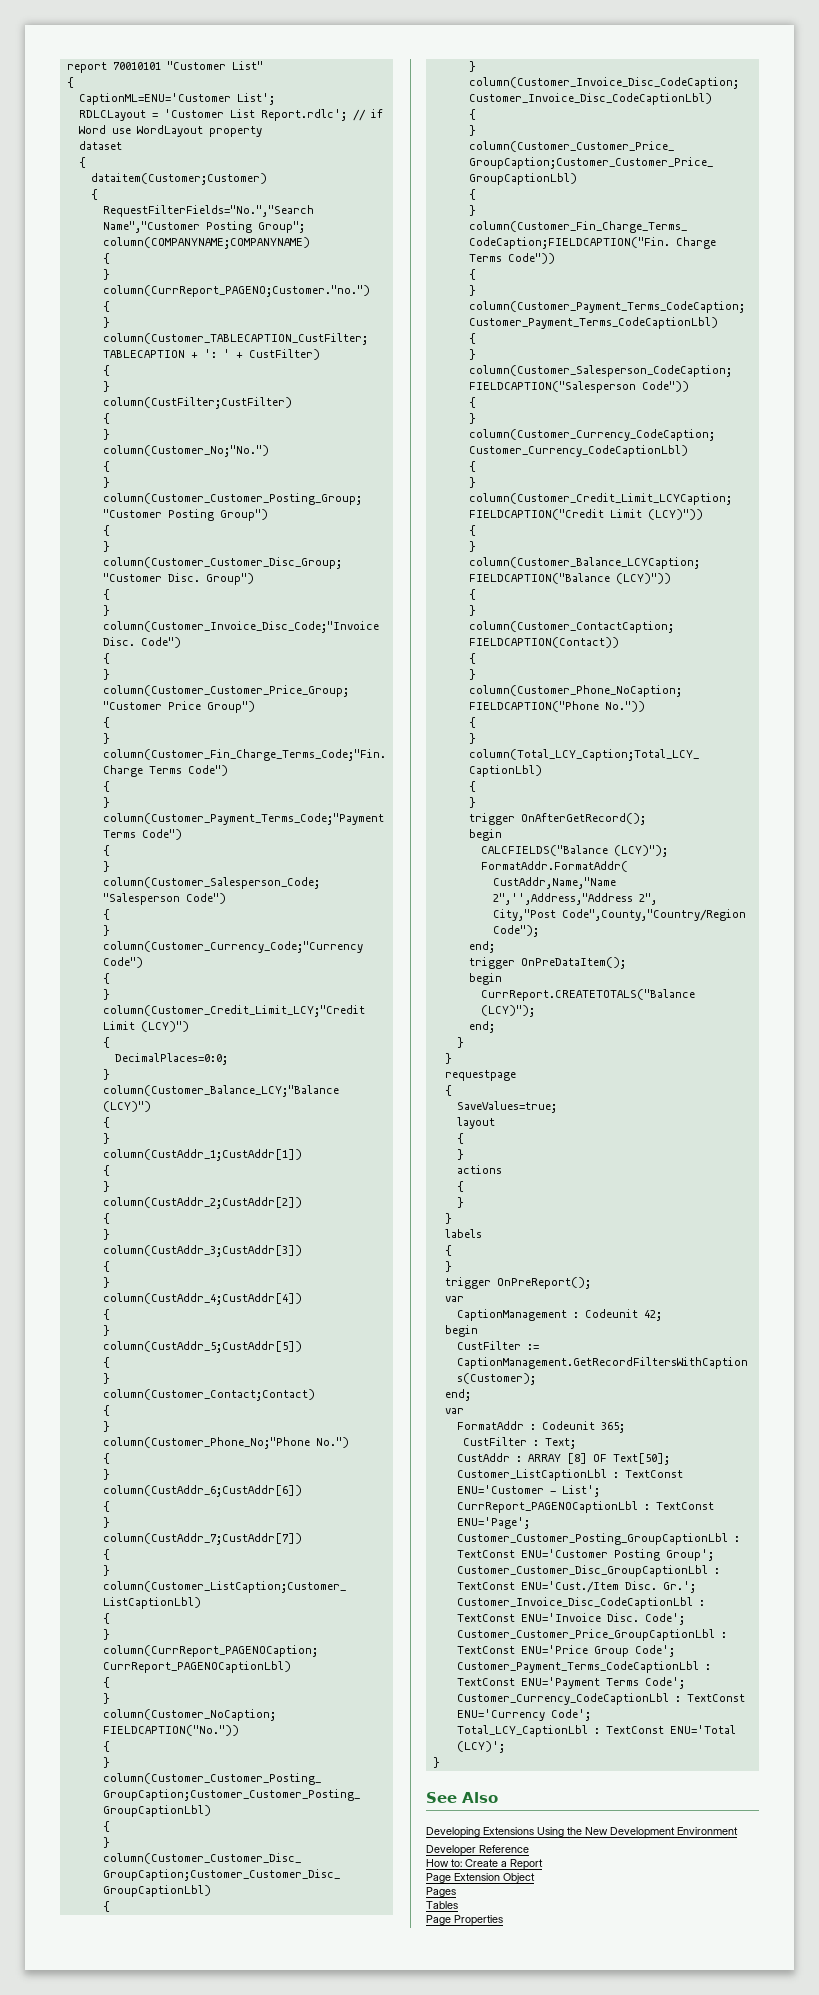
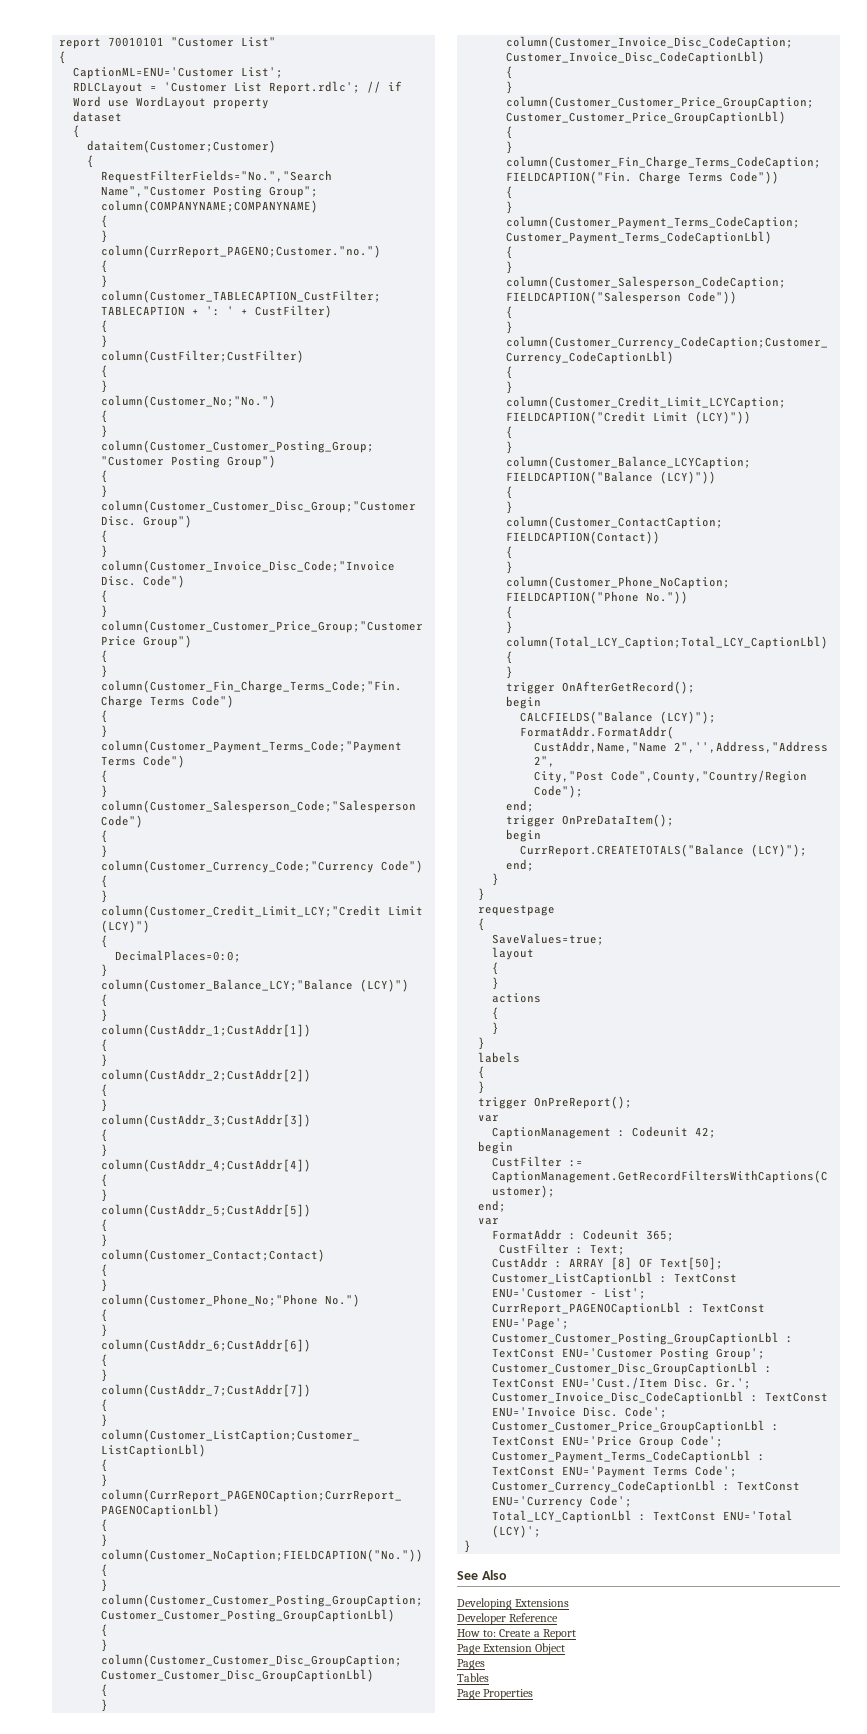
[537,1827,738,1838] Using the New Development Environment -> (570, 1603) none

